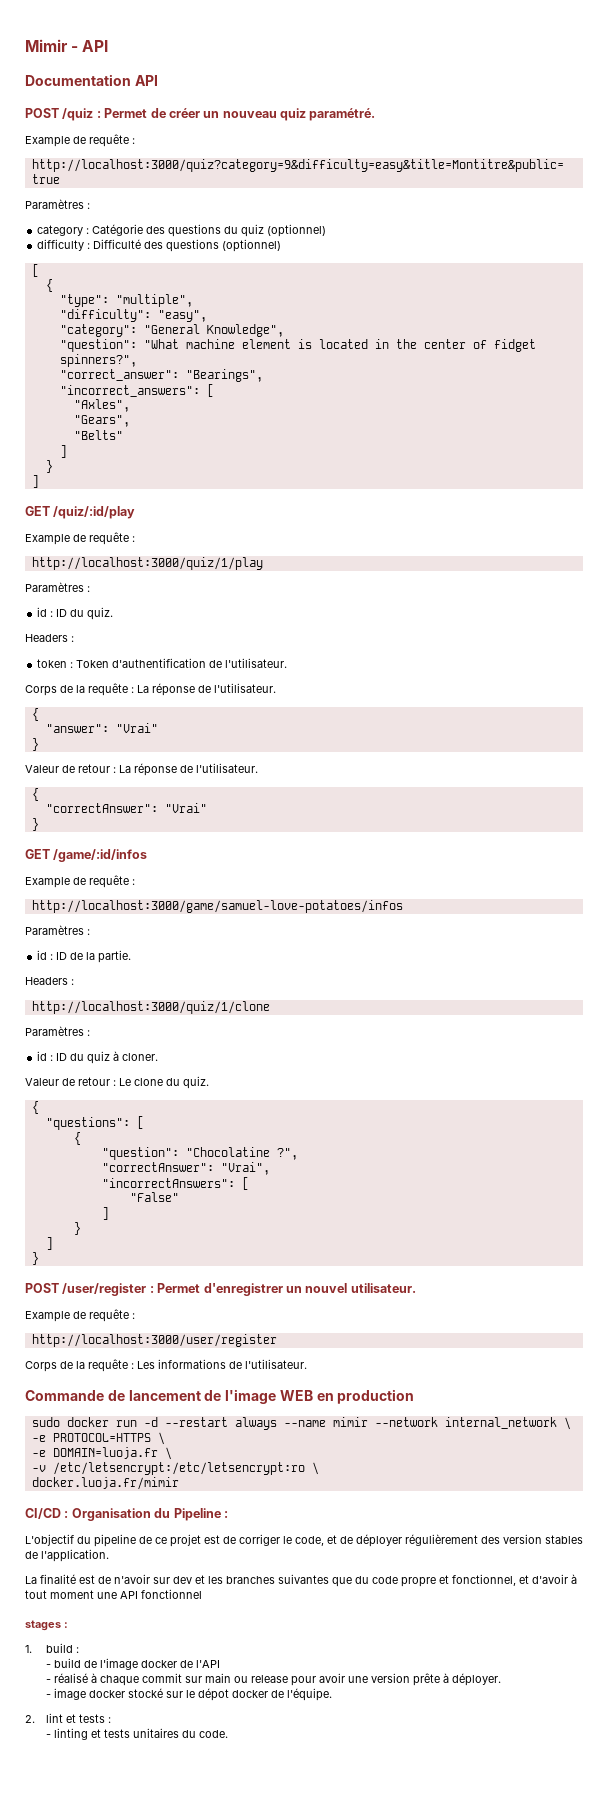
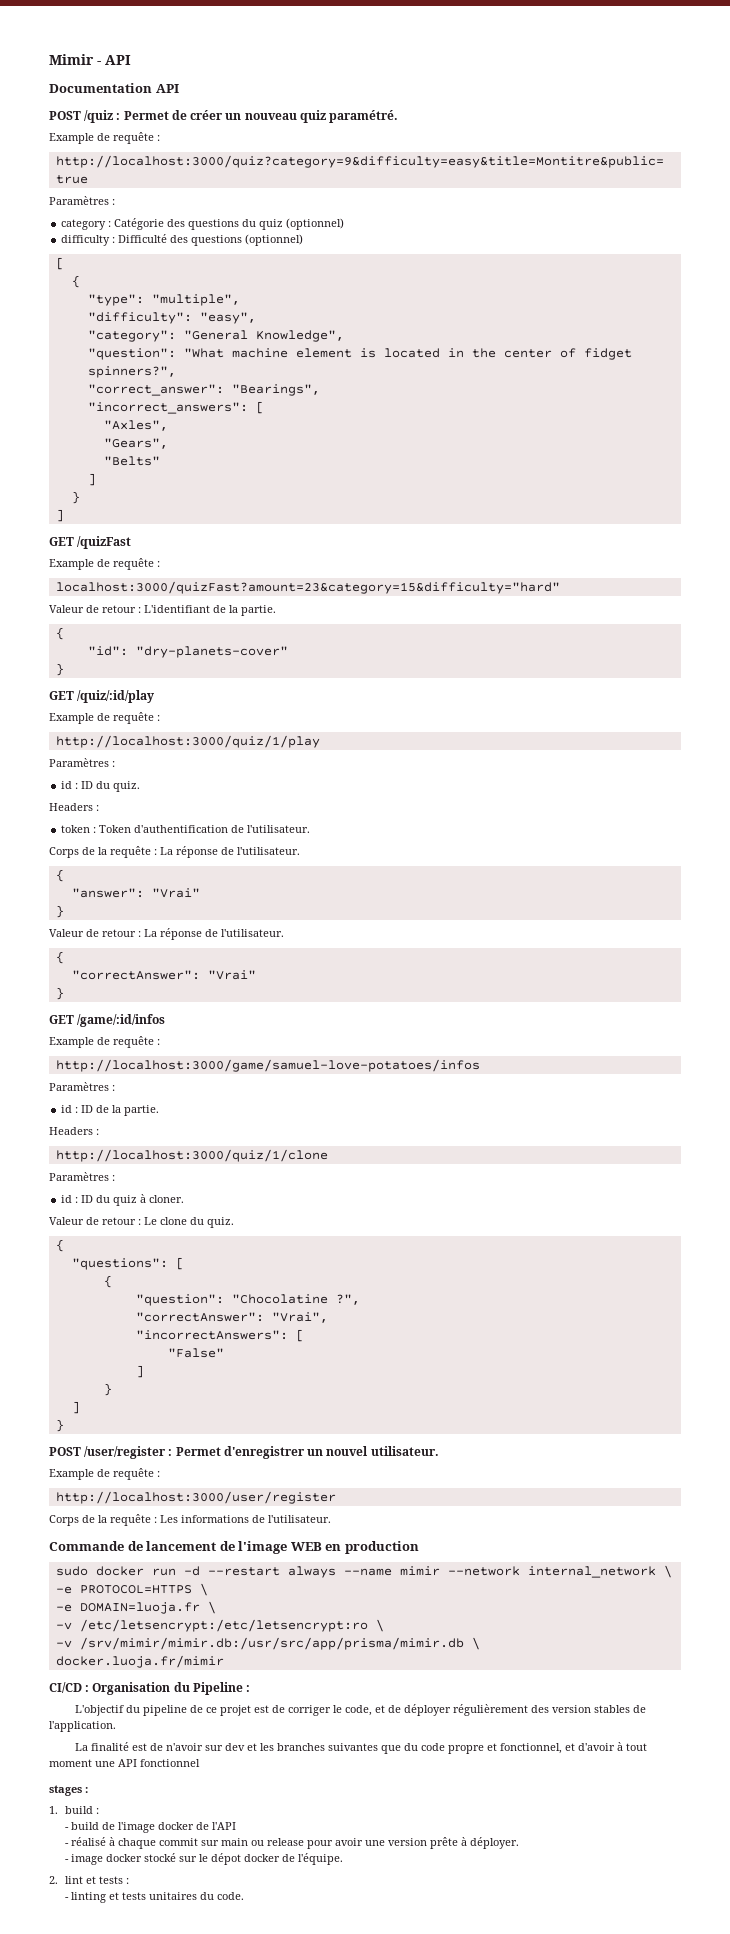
(39, 481) none -> [49,536,132,549] [49,558,160,570] [55,581,560,594] [49,605,276,616] [55,627,64,640] [87,646,288,658] [55,663,64,676] // GET /quizFast // Example de requête : // localhost:3000/quizFast?amount=23&category=15&difficulty="hard" // Valeur de retour : L'identifiant de la partie. // { // "id": "dry-planets-cover" // }
(319, 1468) none -> [55,1637,480,1650] // -v /srv/mimir/mimir.db:/usr/src/app/prisma/mimir.db \

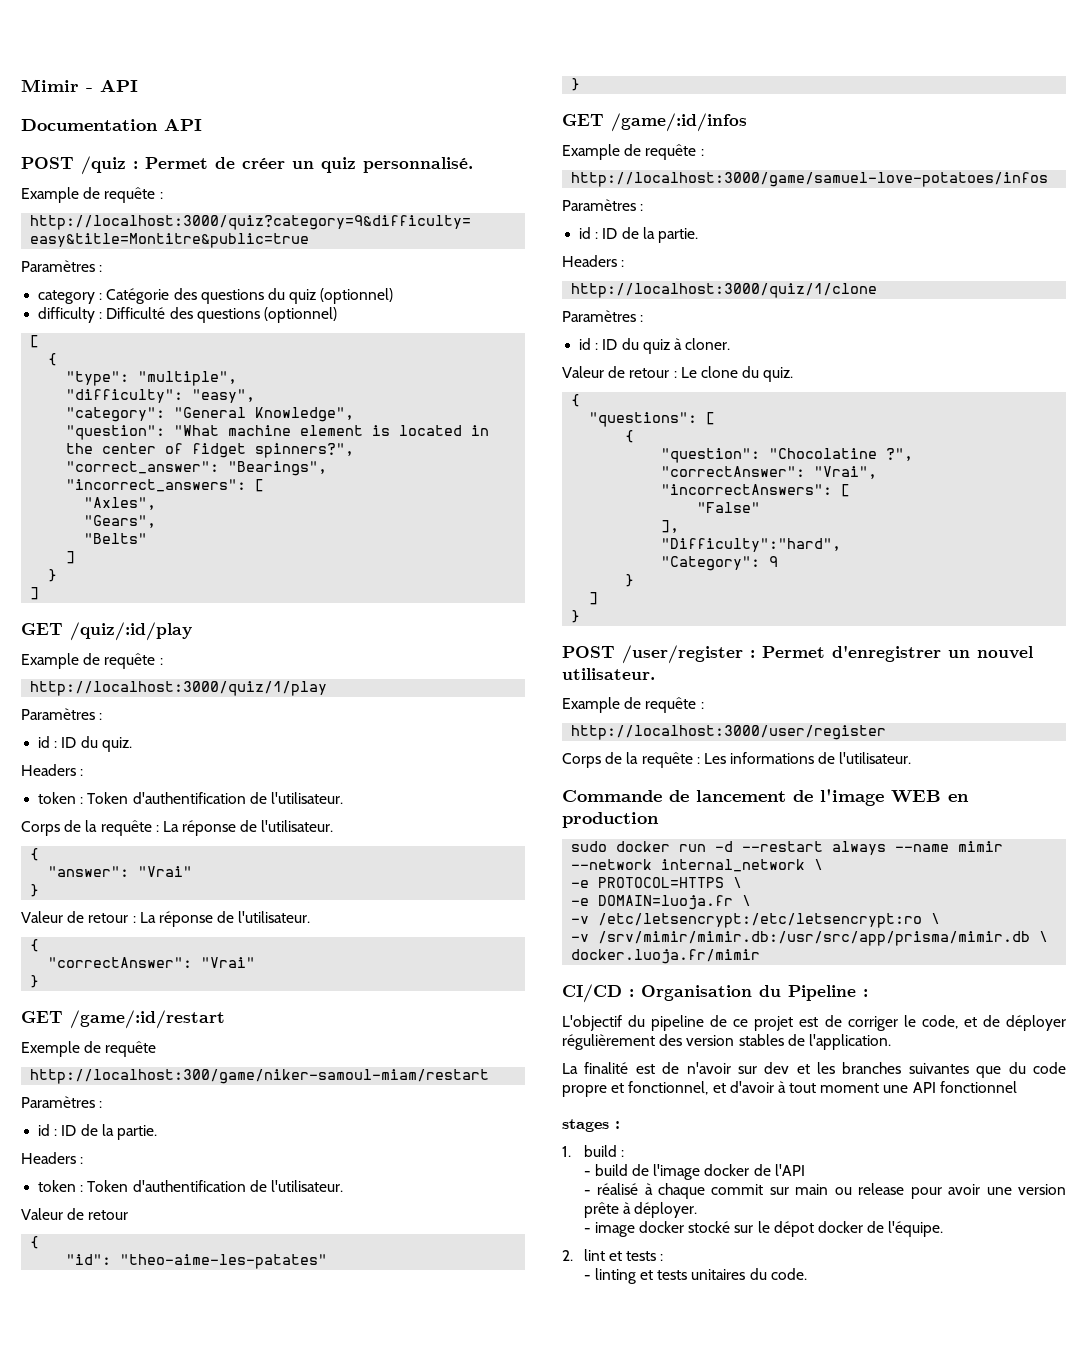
[244,110,399,123] nouveau quiz paramétré. -> [321,157,473,173] quiz personnalisé.
[49,536,132,549] [49,558,160,570] [55,581,560,594] [49,605,276,616] [55,627,64,640] [87,646,288,658] [55,663,64,676] // GET /quizFast // Example de requête : // localhost:3000/quizFast?amount=23&category=15&difficulty="hard" // Valeur de retour : L'identifiant de la partie. // { // "id": "dry-planets-cover" // } -> (40, 593) none
(64, 993) none -> [21,1010,225,1029] [21,1041,157,1057] [30,1069,490,1084] [21,1096,103,1108] [38,1124,157,1140] [21,1152,84,1164] [38,1180,343,1192] [21,1208,129,1220] [30,1236,40,1249] [66,1254,328,1269] [571,78,581,91] // GET /game/:id/restart // Exemple de requête // http://localhost:300/game/niker-samoul-miam/restart // Paramètres : // id : ID de la partie. // Headers : // token : Token d'authentification de l'utilisateur. // Valeur de retour // { // "id": "theo-aime-les-patates" // }
[135,1365,144,1378] ] -> [661,520,680,533] [661,538,842,552] [661,556,779,571] ], // "Difficulty":"hard", // "Category": 9

